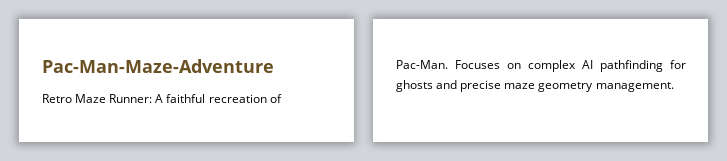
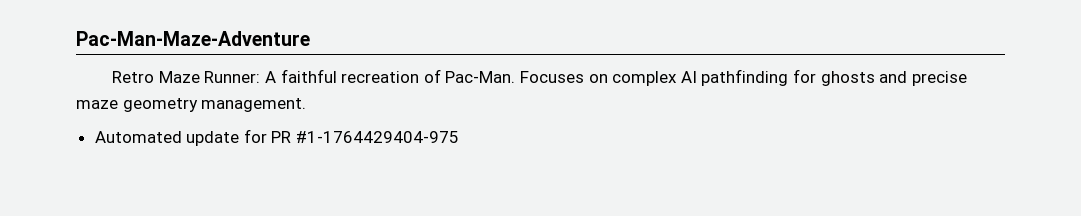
(674, 87) none -> [94,129,460,146] // Automated update for PR #1-1764429404-975

